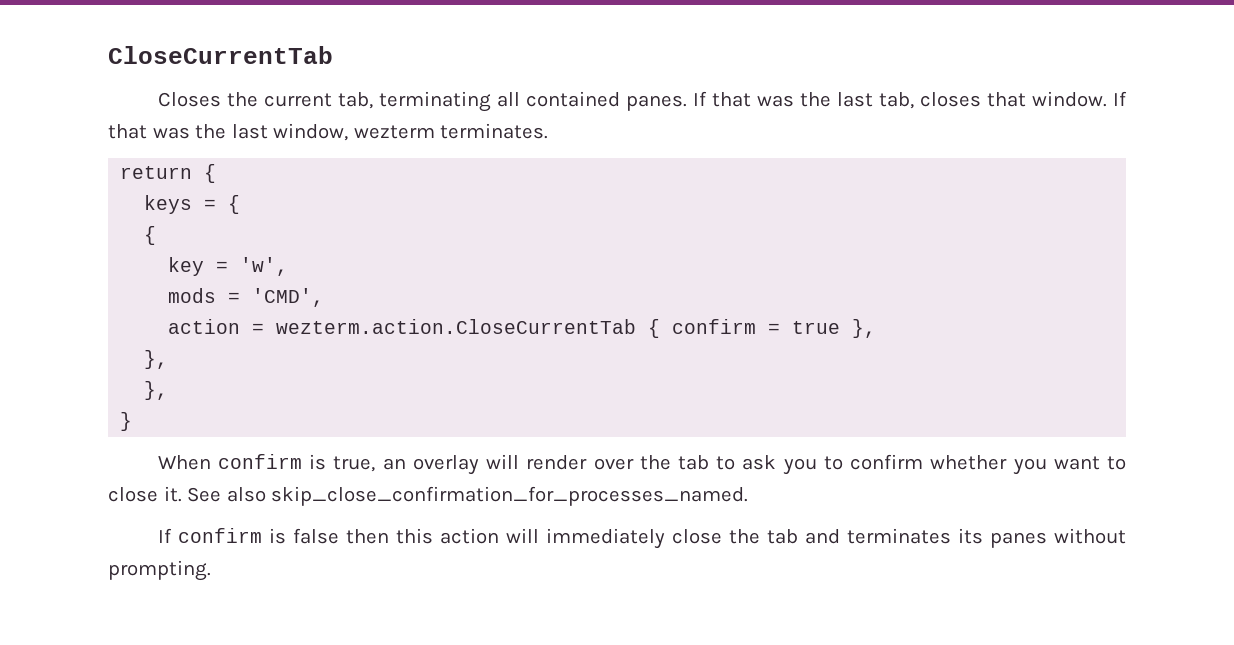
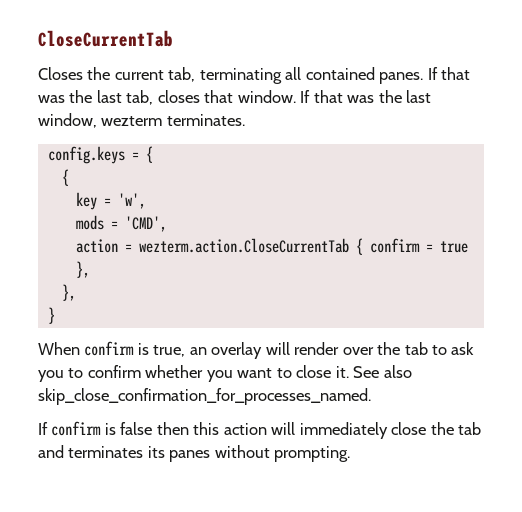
[120,164,217,183] [144,195,193,214] return { // keys -> [47,146,125,164] config.keys
[144,381,169,400] // }, -> (76, 292) none

